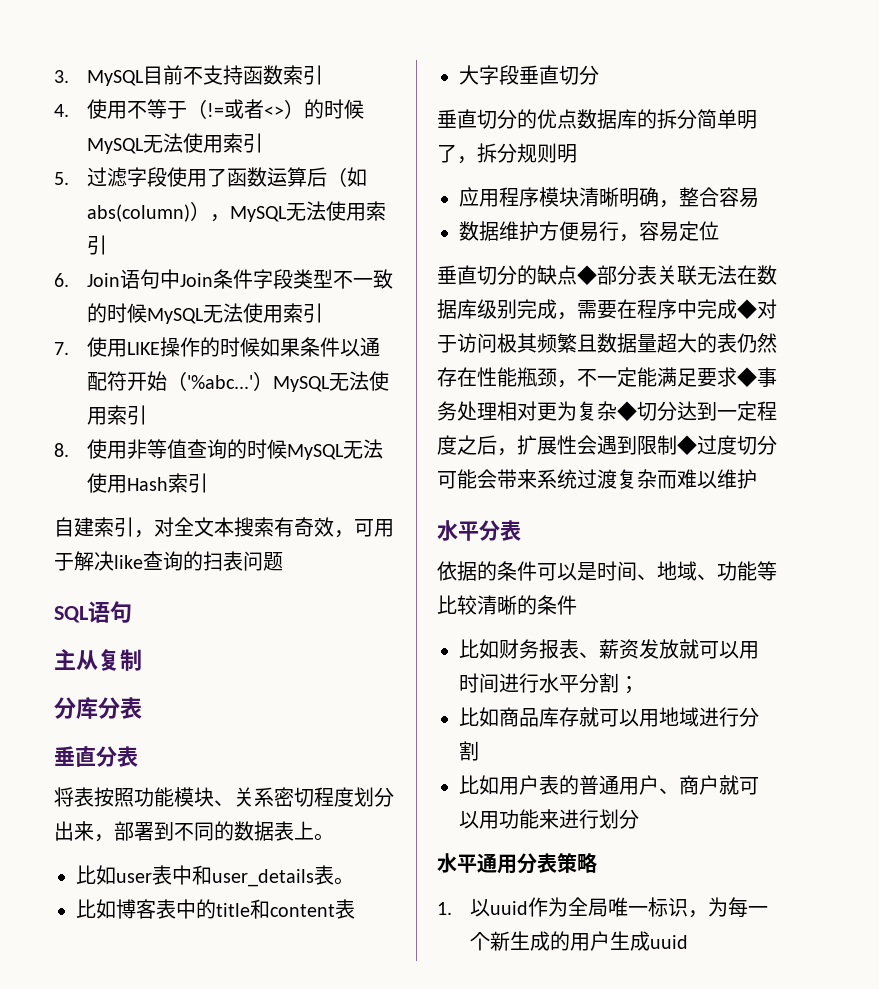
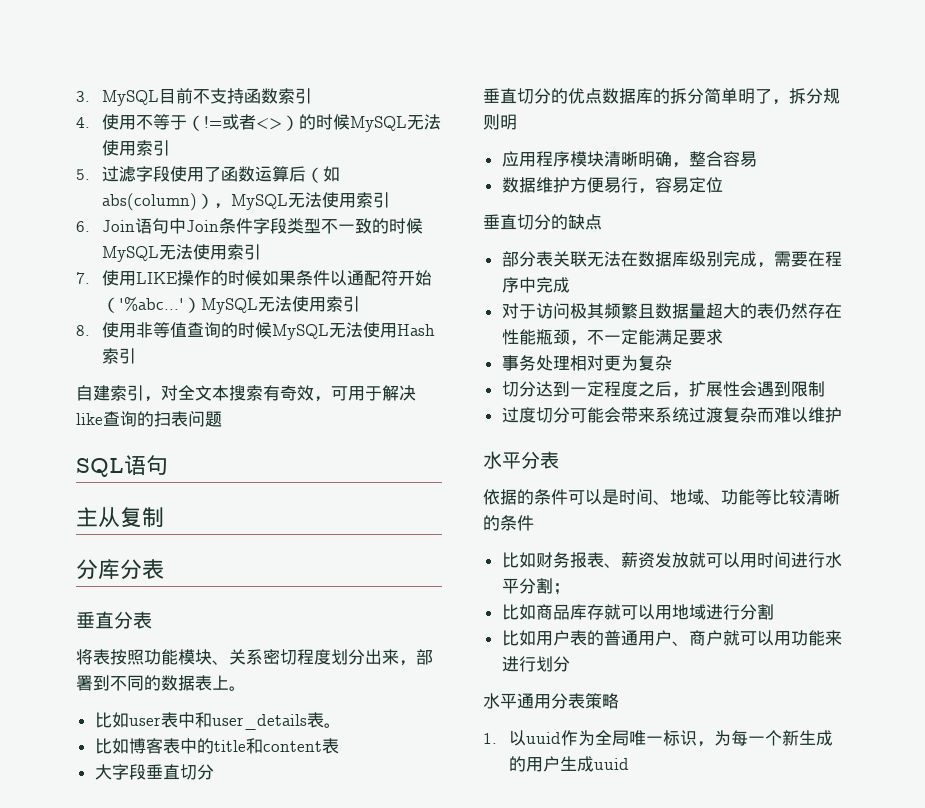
[577,265,597,285] ◆ -> (602, 222) //
[737,299,757,319] ◆ -> (570, 285) //
[737,367,757,387] ◆ -> (723, 337) //
[617,401,637,421] ◆ -> (672, 363) //
[677,435,697,455] ◆ -> (825, 389) //

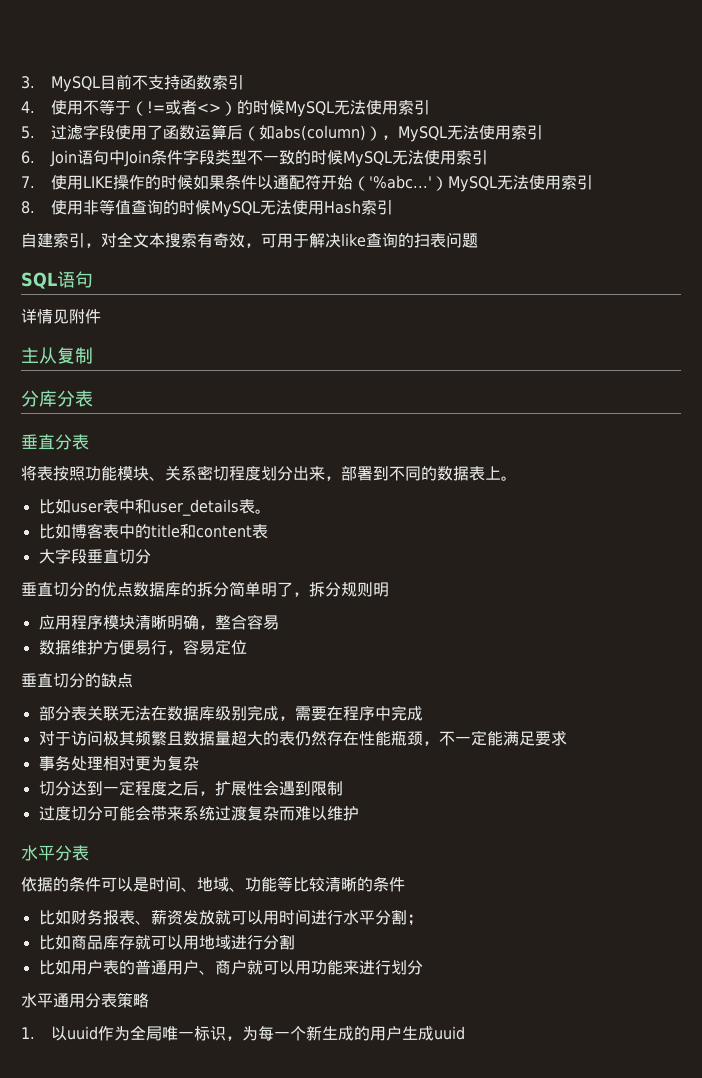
(168, 465) none -> [21,309,101,324] // 详情见附件

